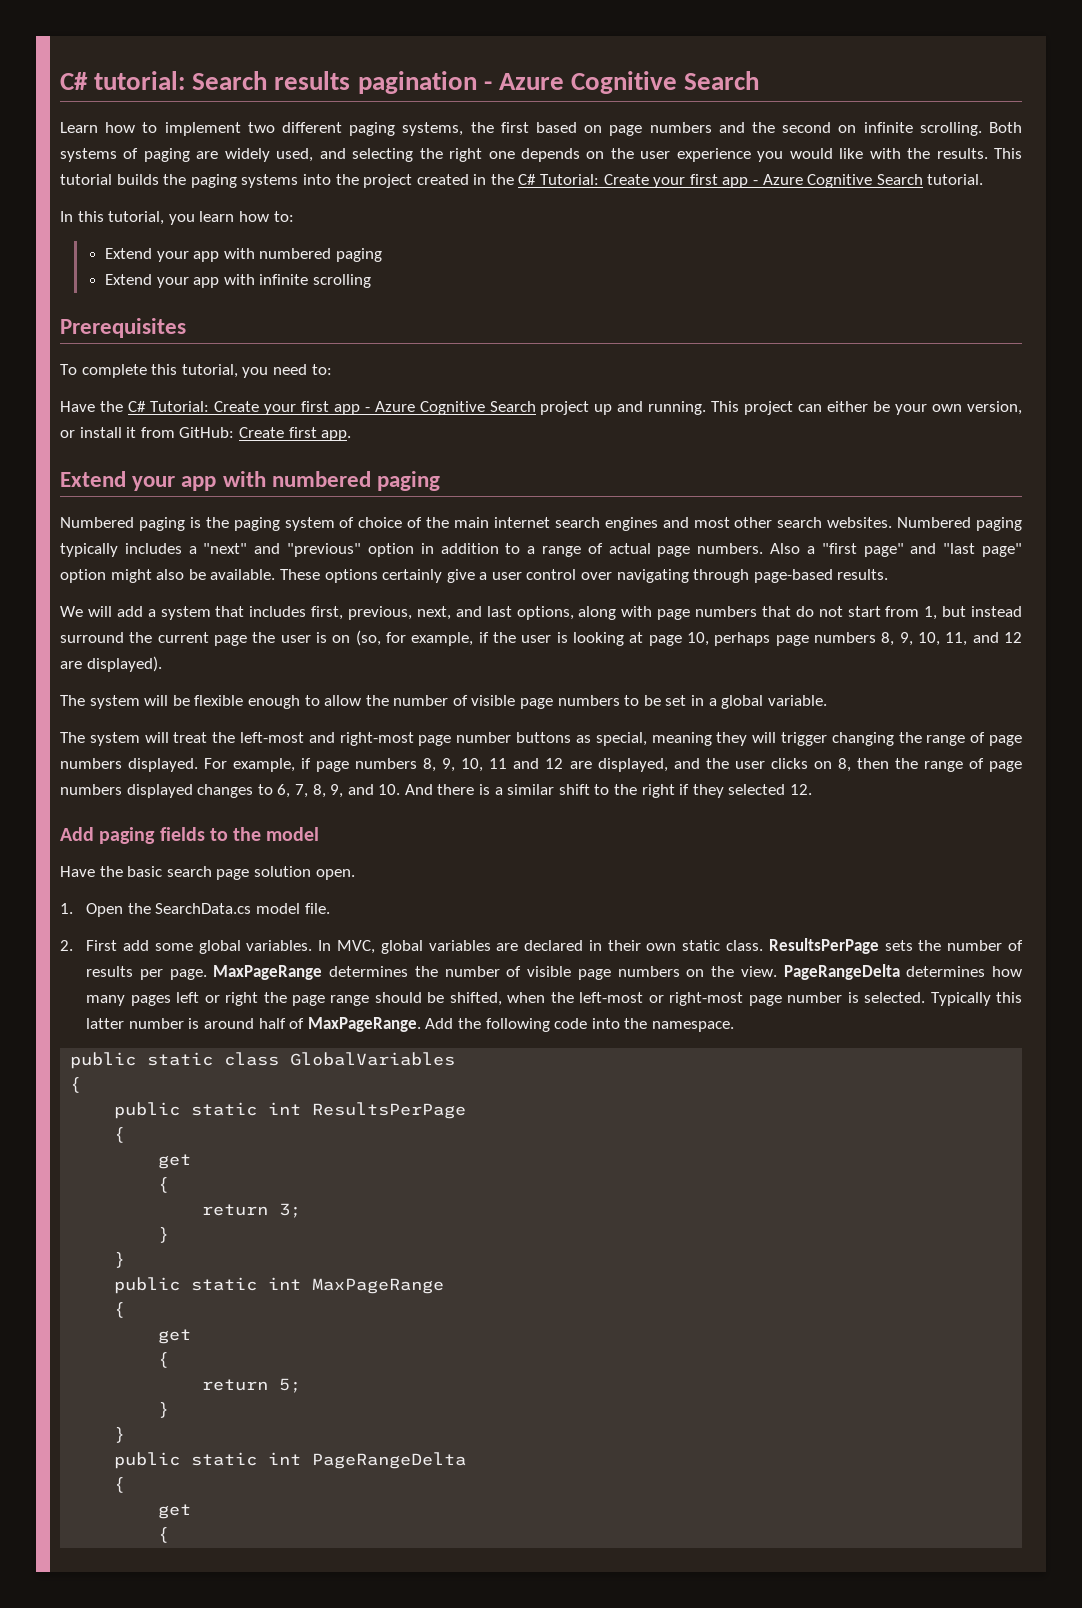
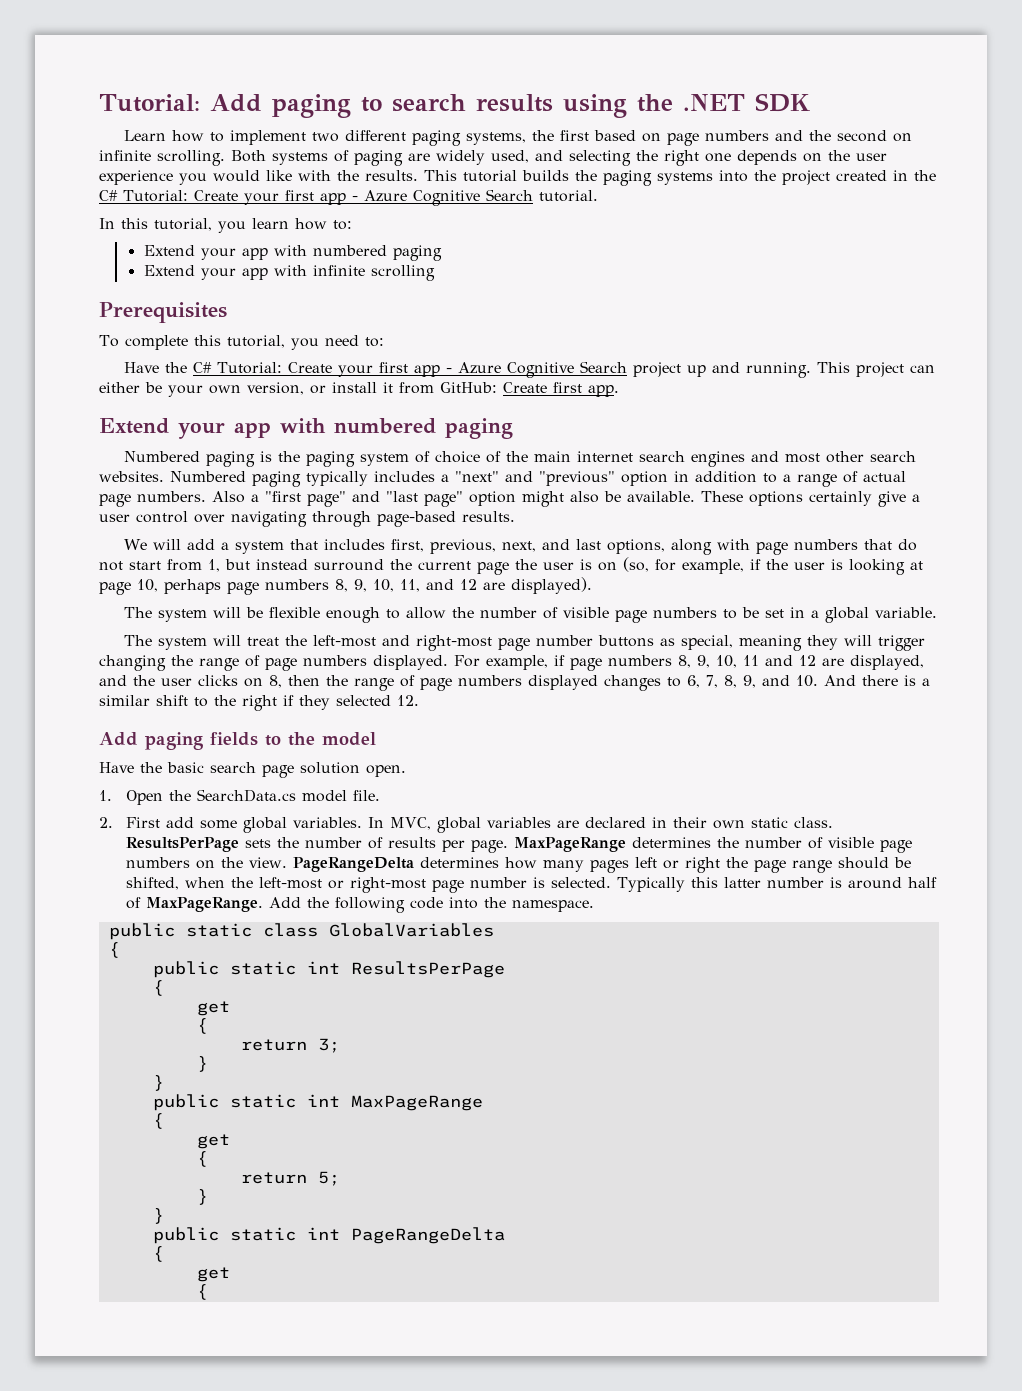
[60,71,760,94] C# tutorial: Search results pagination - Azure Cognitive Search -> [99,93,811,118] Tutorial: Add paging to search results using the .NET SDK

